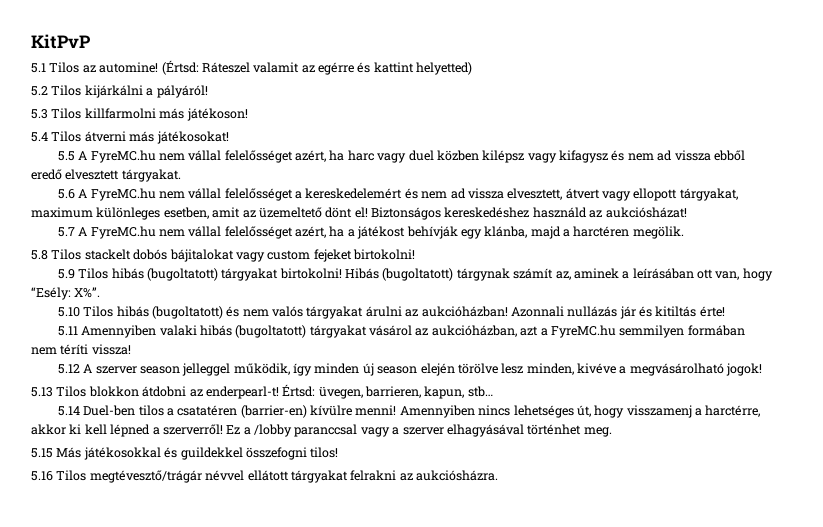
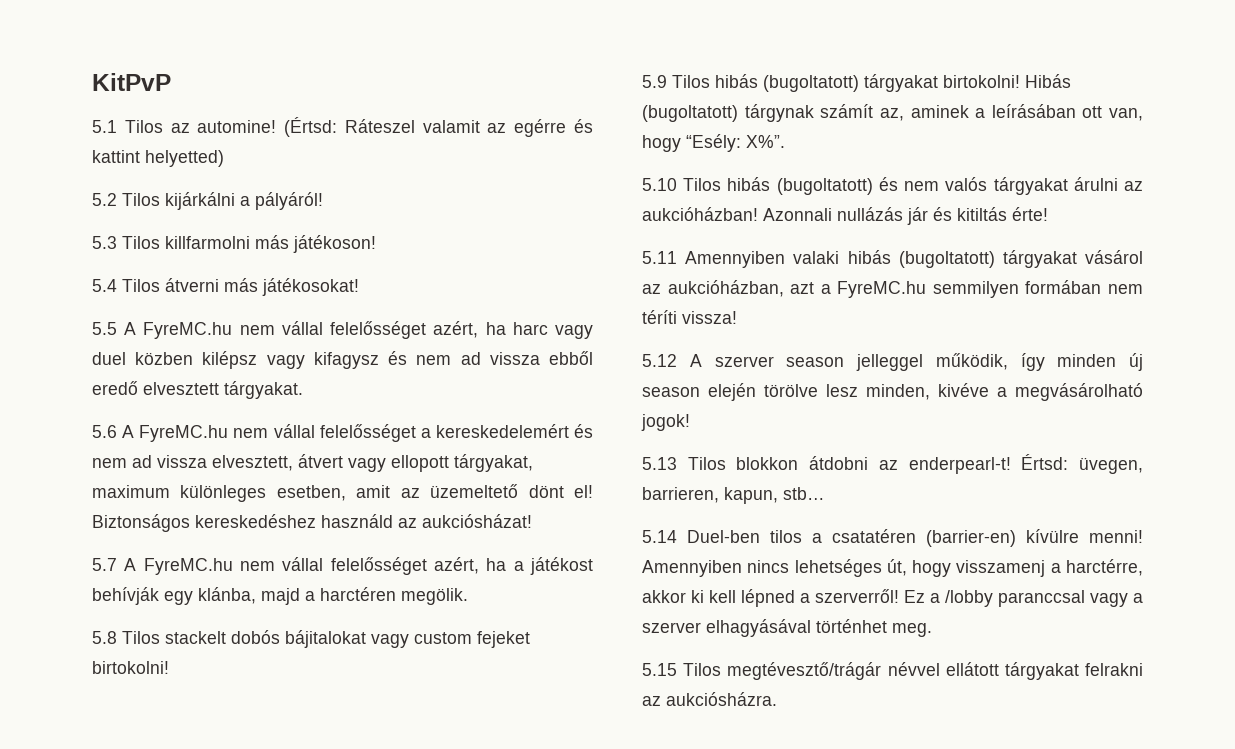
[56,447,339,460] [31,471,53,481] Más játékosokkal és guildekkel összefogni tilos! // 5.16 -> (677, 669) none

